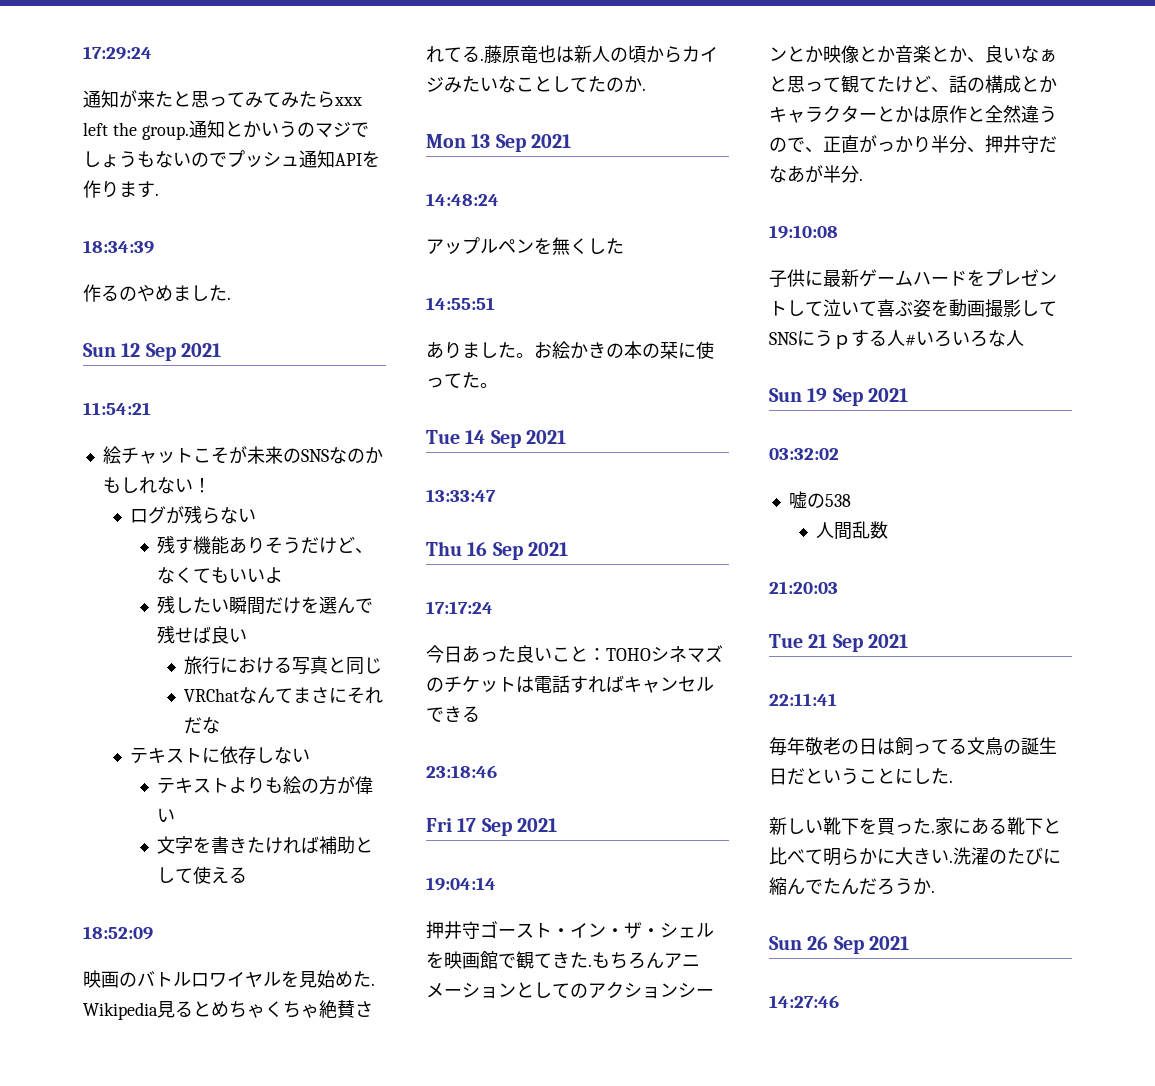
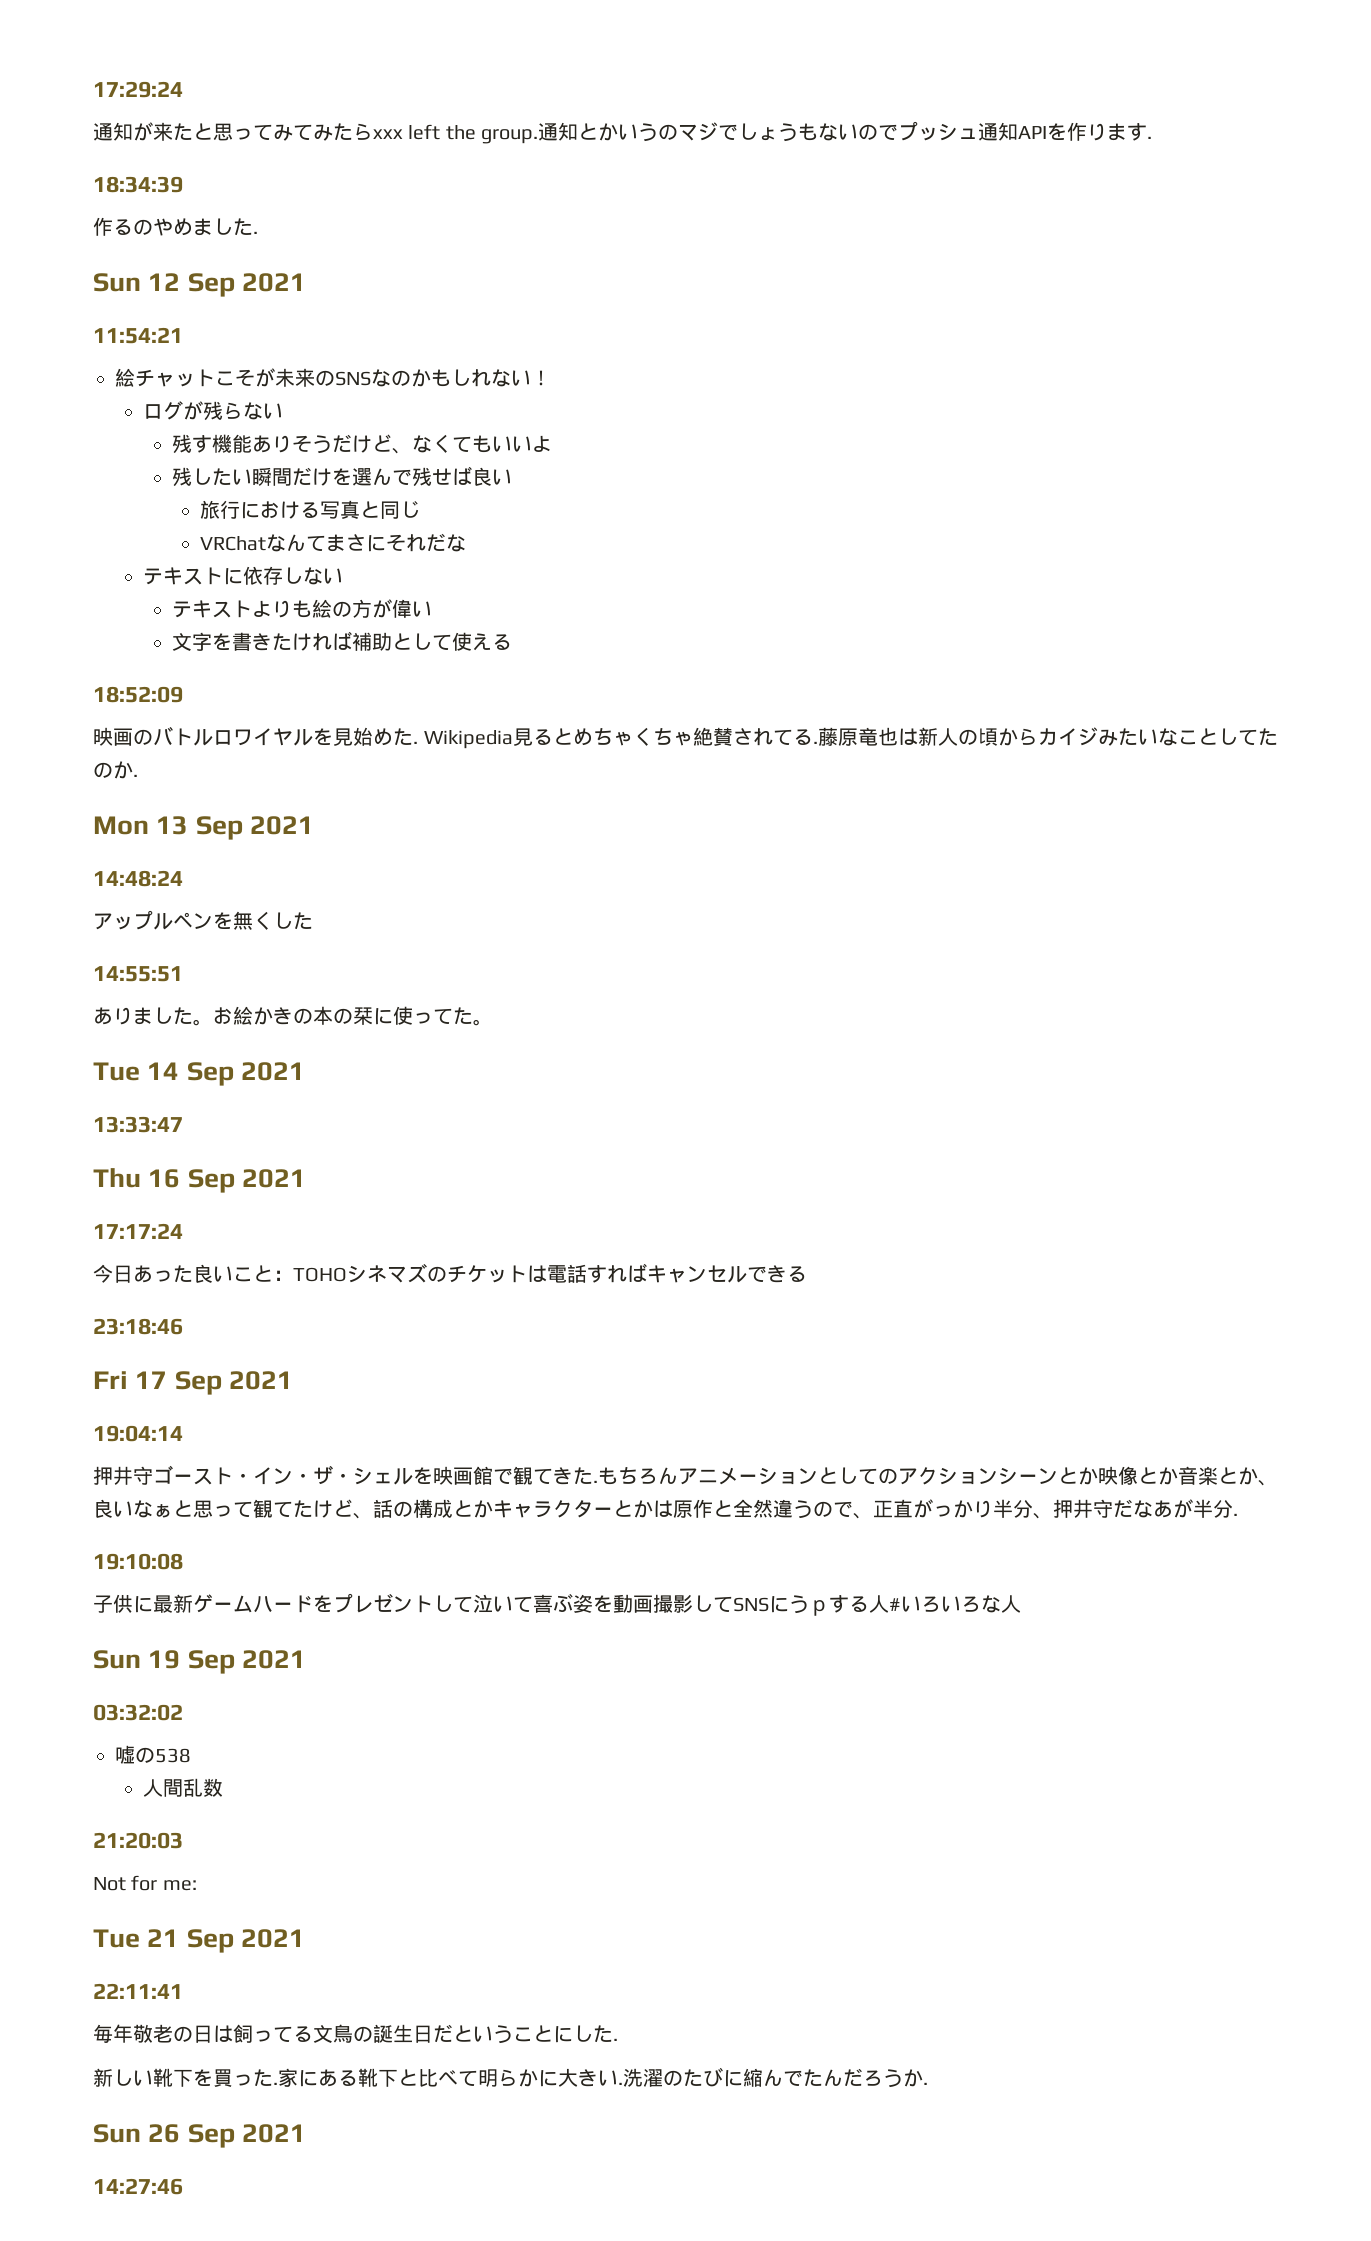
(838, 587) none -> [93,1875,197,1891] // Not for me:

